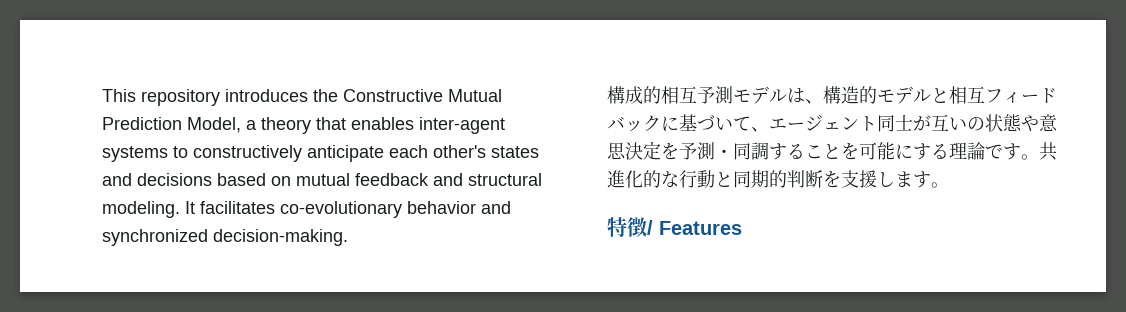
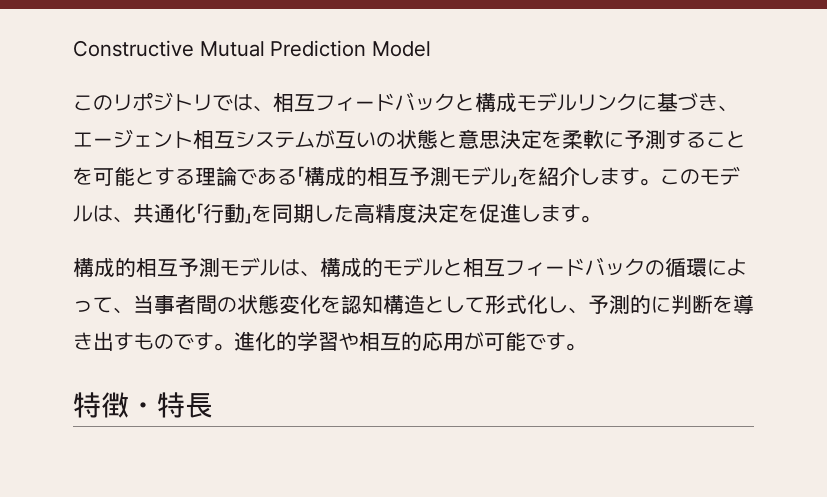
[102,89,502,106] [102,117,505,134] [102,145,539,162] [102,173,542,186] [102,201,511,218] [102,229,348,246] This repository introduces the Constructive Mutual Prediction Model, a theory that enables inter-agent systems to constructively anticipate each other's states and decisions based on mutual feedback and structural modeling. It facilitates co-evolutionary behavior and synchronized decision-making. -> [73,40,432,57] [73,92,738,112] [73,129,746,149] [73,166,740,187] [73,203,601,224] Constructive Mutual Prediction Model // このリポジトリでは、相互フィードバックと構成モデルリンクに基づき、エージェント相互システムが互いの状態と意思決定を柔軟に予測することを可能とする理論である「構成的相互予測モデル」を紹介します。このモデルは、共通化「行動」を同期した高精度決定を促進します。
[841,86,859,104] 造 -> [341,258,362,277] 成
[661,114,1058,132] [607,141,1057,161] [607,170,913,188] に基づいて、エージェント同士が互いの状態や意思決定を予測・同調することを可能にする理論です。共進化的な行動と同期的判断を支援しま -> [645,258,747,277] [73,294,754,315] [73,331,546,351] の循環によって、当事者間の状態変化を認知構造として形式化し、予測的に判断を導き出すものです。進化的学習や相互的応用が可能で
[647,220,742,235] / Features -> [129,392,213,418] ・特長

